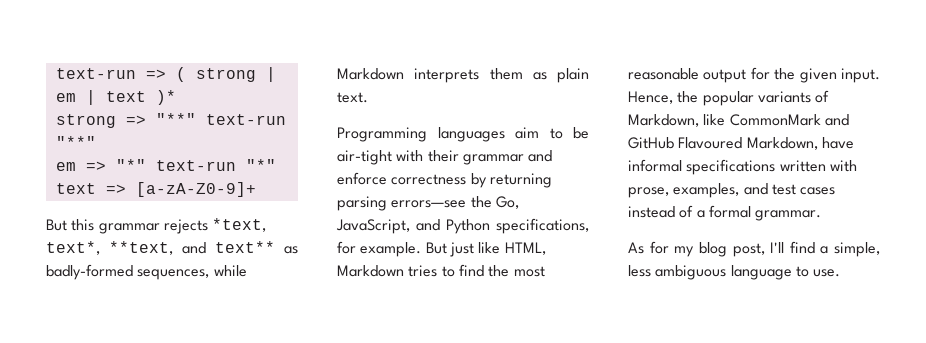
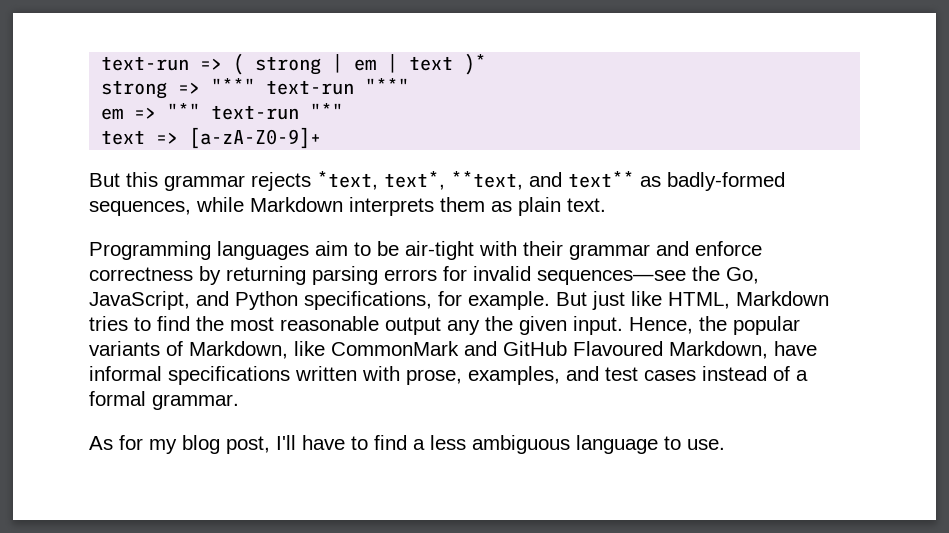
[391,200,467,208] errors—see -> [384,266,686,285] errors for invalid sequences—see
[750,67,770,80] for -> [447,320,480,335] any
(785, 247) none -> [302,435,368,450] have to
[834,242,880,257] simple, -> (425, 444) none

